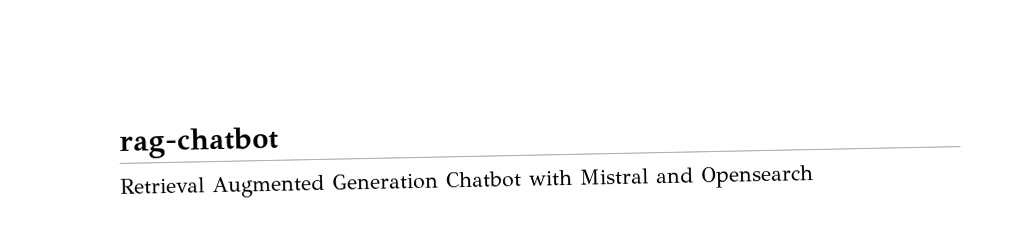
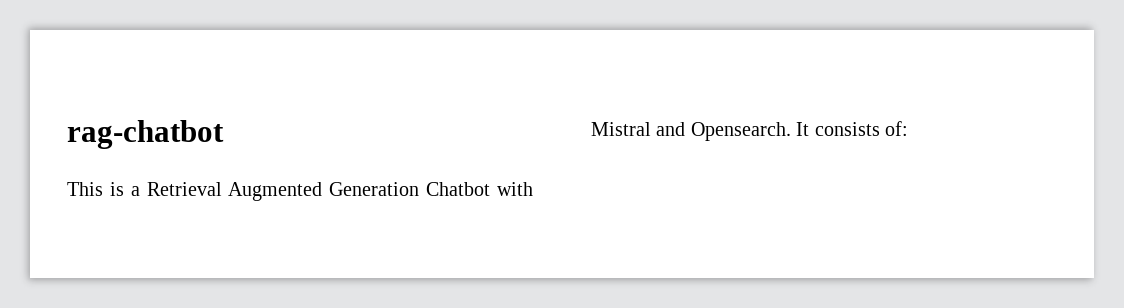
(279, 142) none -> [67,182,140,196] This is a
[700,165,814,189] Opensearch -> [690,121,908,141] Opensearch. It consists of:

